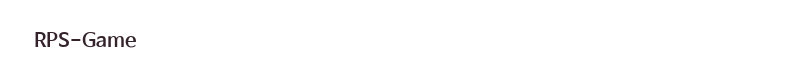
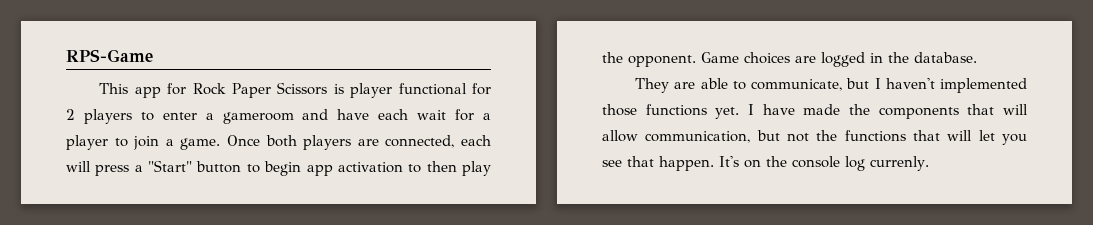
(136, 40) none -> [99,82,491,98] [66,109,492,124] [66,135,491,150] [66,160,492,176] [602,52,977,67] [635,78,1027,93] [602,104,1028,119] [602,130,1027,145] [602,156,929,171] // This app for Rock Paper Scissors is player functional for 2 players to enter a gameroom and have each wait for a player to join a game. Once both players are connected, each will press a "Start" button to begin app activation to then play the opponent. Game choices are logged in the database. // They are able to communicate, but I haven't implemented those functions yet. I have made the components that will allow communication, but not the functions that will let you see that happen. It's on the console log currenly.

